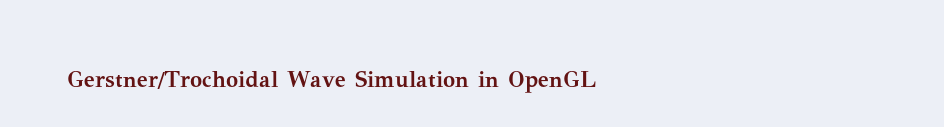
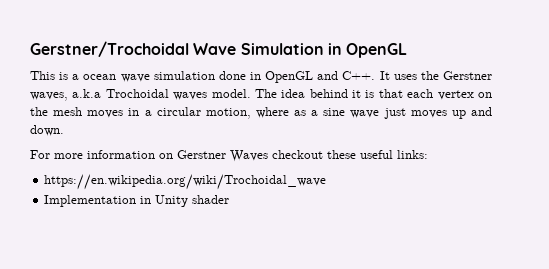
(596, 81) none -> [30,71,493,83] [30,89,492,101] [30,107,492,119] [30,125,64,136] [30,150,428,162] [44,174,327,190] [44,195,230,207] // This is a ocean wave simulation done in OpenGL and C++. It uses the Gerstner waves, a.k.a Trochoidal waves model. The idea behind it is that each vertex on the mesh moves in a circular motion, where as a sine wave just moves up and down. // For more information on Gerstner Waves checkout these useful links: // https://en.wikipedia.org/wiki/Trochoidal_wave // Implementation in Unity shader

